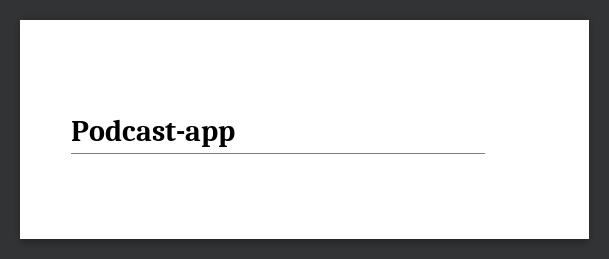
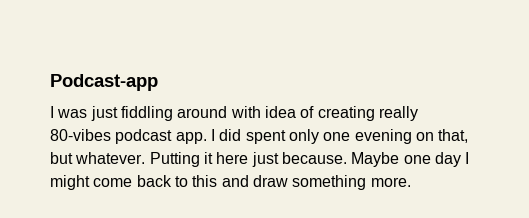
(235, 133) none -> [50,106,418,121] [50,129,469,144] [50,152,470,167] [50,175,411,190] // I was just fiddling around with idea of creating really 80-vibes podcast app. I did spent only one evening on that, but whatever. Putting it here just because. Maybe one day I might come back to this and draw something more.

